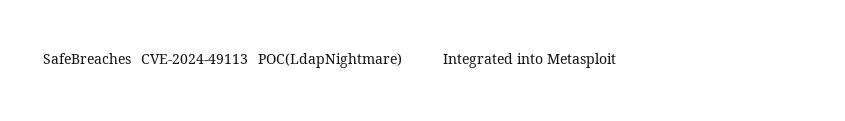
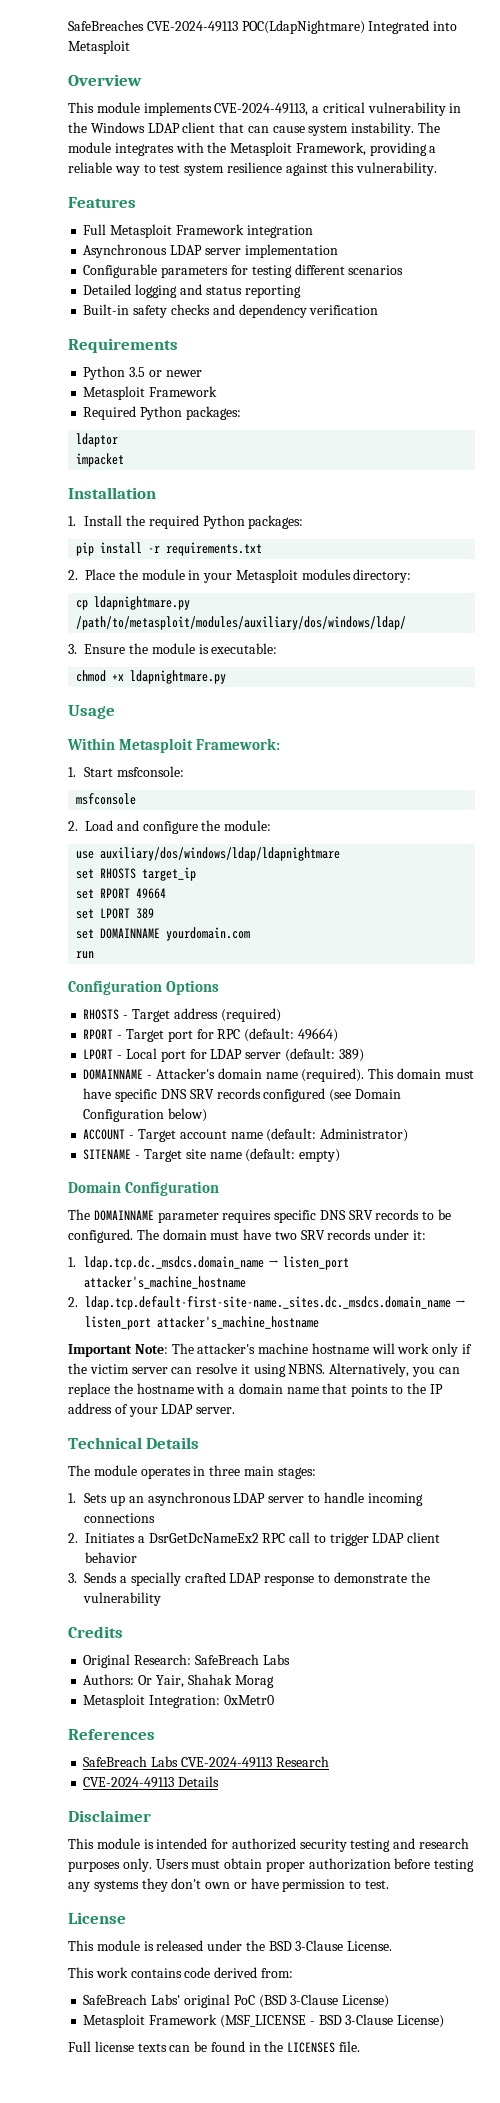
(616, 60) none -> [68,74,142,86] [68,102,462,116] [68,122,441,136] [68,142,437,156] [68,162,438,176] [68,197,136,208] [83,224,313,238] [83,244,338,258] [83,264,404,278] [83,284,301,298] [83,304,379,318] [68,338,178,353] [83,366,202,380] [83,386,218,400] [83,406,241,420] [76,433,119,447] [76,453,125,467] [68,487,156,499] [68,515,304,529] [76,542,263,556] [68,569,412,583] [76,596,191,610] [76,616,407,630] [68,643,278,654] [76,670,227,684] [68,705,115,719] [67,738,281,753] [68,766,185,777] [76,793,137,805] [68,820,272,834] [76,847,341,861] [76,867,197,881] [76,888,167,899] [76,908,155,919] [76,927,251,941] [76,951,95,959] [68,980,220,995] [83,1008,281,1022] [83,1028,338,1042] [83,1048,364,1062] [83,1068,474,1082] [83,1088,401,1102] [83,1108,208,1122] [83,1128,409,1142] [83,1148,341,1162] [68,1181,220,1196] [68,1209,452,1223] [68,1229,427,1243] [68,1256,349,1270] [84,1276,247,1289] [68,1296,466,1310] [85,1316,319,1330] [68,1343,473,1357] [68,1363,460,1377] [68,1383,443,1397] [68,1403,236,1417] [68,1437,200,1449] [68,1465,316,1479] [68,1492,423,1506] [84,1513,156,1523] [68,1532,441,1546] [85,1552,137,1563] [68,1572,430,1586] [83,1592,162,1606] [68,1626,123,1638] [83,1654,290,1668] [83,1674,274,1688] [83,1694,274,1708] [68,1729,155,1740] [83,1756,329,1768] [83,1776,220,1788] [68,1810,151,1822] [68,1838,470,1852] [68,1858,475,1872] [68,1878,390,1892] [68,1912,126,1924] [68,1940,393,1951] [68,1967,293,1978] [83,1994,390,2008] [83,2014,445,2028] [68,2041,361,2053] // Overview // This module implements CVE-2024-49113, a critical vulnerability in the Windows LDAP client that can cause system instability. The module integrates with the Metasploit Framework, providing a reliable way to test system resilience against this vulnerability. // Features // Full Metasploit Framework integration // Asynchronous LDAP server implementation // Configurable parameters for testing different scenarios // Detailed logging and status reporting // Built-in safety checks and dependency verification // Requirements // Python 3.5 or newer // Metasploit Framework // Required Python packages: // ldaptor // impacket // Installation // 1. Install the required Python packages: // pip install -r requirements.txt // 2. Place the module in your Metasploit modules directory: // cp ldapnightmare.py /path/to/metasploit/modules/auxiliary/dos/windows/ldap/ // 3. Ensure the module is executable: // chmod +x ldapnightmare.py // Usage // Within Metasploit Framework: // 1. Start msfconsole: // msfconsole // 2. Load and configure the module: // use auxiliary/dos/windows/ldap/ldapnightmare // set RHOSTS target_ip // set RPORT 49664 // set LPORT 389 // set DOMAINNAME yourdomain.com // run // Configuration Options // RHOSTS - Target address (required) // RPORT - Target port for RPC (default: 49664) // LPORT - Local port for LDAP server (default: 389) // DOMAINNAME - Attacker's domain name (required). This domain must have specific DNS SRV records configured (see Domain Configuration below) // ACCOUNT - Target account name (default: Administrator) // SITENAME - Target site name (default: empty) // Domain Configuration // The DOMAINNAME parameter requires specific DNS SRV records to be configured. The domain must have two SRV records under it: // 1. ldap.tcp.dc._msdcs.domain_name → listen_port attacker's_machine_hostname // 2. ldap.tcp.default-first-site-name._sites.dc._msdcs.domain_name → listen_port attacker's_machine_hostname // Important Note: The attacker's machine hostname will work only if the victim server can resolve it using NBNS. Alternatively, you can replace the hostname with a domain name that points to the IP address of your LDAP server. // Technical Details // The module operates in three main stages: // 1. Sets up an asynchronous LDAP server to handle incoming connections // 2. Initiates a DsrGetDcNameEx2 RPC call to trigger LDAP client behavior // 3. Sends a specially crafted LDAP response to demonstrate the vulnerability // Credits // Original Research: SafeBreach Labs // Authors: Or Yair, Shahak Morag // Metasploit Integration: 0xMetr0 // References // SafeBreach Labs CVE-2024-49113 Research // CVE-2024-49113 Details // Disclaimer // This module is intended for authorized security testing and research purposes only. Users must obtain proper authorization before testing any systems they don't own or have permission to test. // License // This module is released under the BSD 3-Clause License. // This work contains code derived from: // SafeBreach Labs' original PoC (BSD 3-Clause License) // Metasploit Framework (MSF_LICENSE - BSD 3-Clause License) // Full license texts can be found in the LICENSES file.

